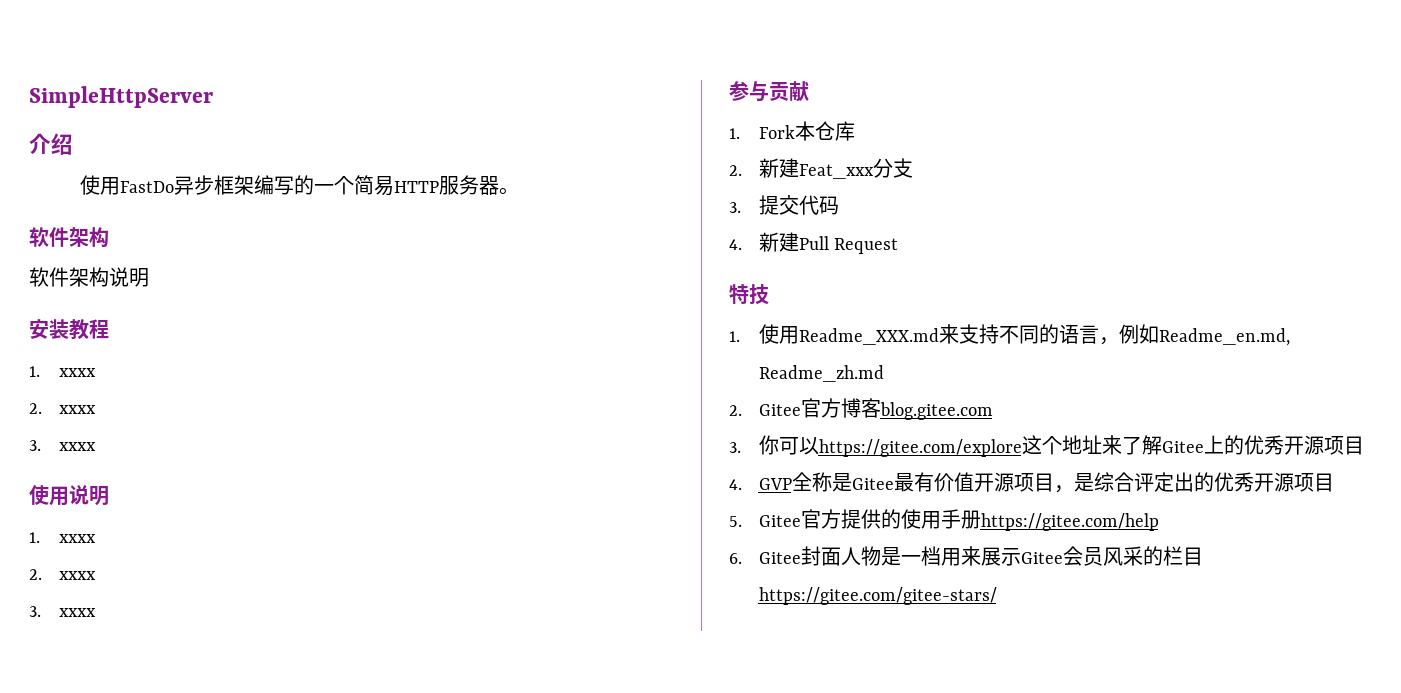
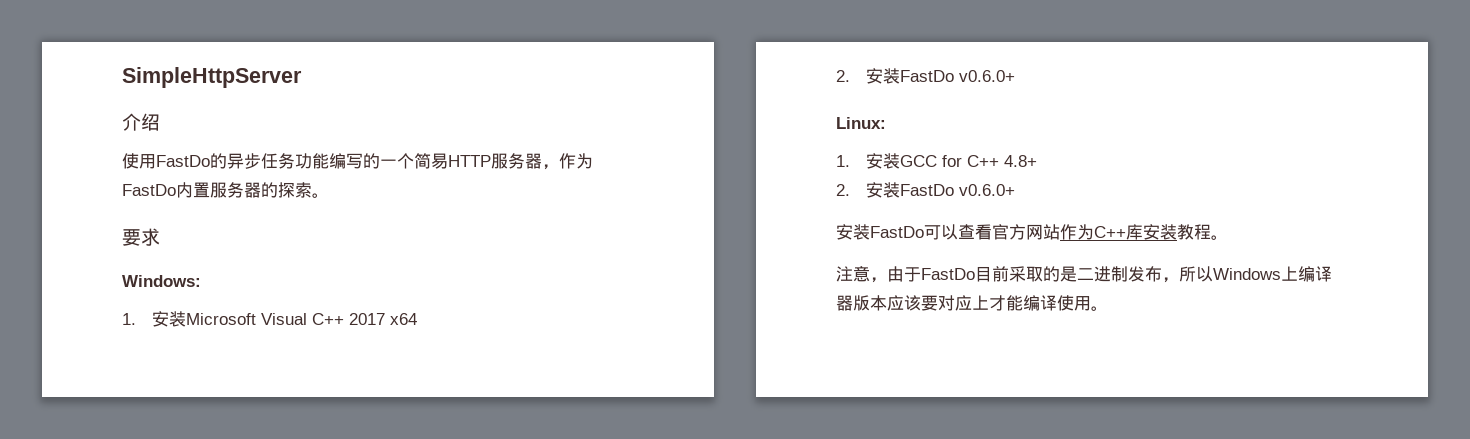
[174,175,255,195] 异步框架 -> [210,153,329,169] 的异步任务功能
[499,187,520,195] [29,227,109,248] [29,267,149,287] [29,319,109,340] [29,366,96,377] [29,403,96,414] [29,440,96,451] [29,485,109,506] [29,532,96,543] [29,569,96,580] [29,606,96,617] [729,81,809,102] [729,121,855,141] [729,158,913,179] [729,195,839,215] [729,232,898,254] [729,284,769,305] [729,324,1290,346] [758,365,884,382] [729,398,993,420] [729,435,1364,457] [729,472,1334,493] [729,509,1159,531] [729,546,1203,566] [758,587,997,605] 。 // 软件架构 // 软件架构说明 // 安装教程 // 1. xxxx // 2. xxxx // 3. xxxx // 使用说明 // 1. xxxx // 2. xxxx // 3. xxxx // 参与贡献 // 1. Fork本仓库 // 2.新建Feat_xxx分支 // 3.提交代码 // 4.新建Pull Request // 特技 // 1.使用Readme_XXX.md来支持不同的语言，例如Readme_en.md, Readme_zh.md // 2. Gitee官方博客blog.gitee.com // 3.你可以https://gitee.com/explore这个地址来了解Gitee上的优秀开源项目 // 4. GVP全称是Gitee最有价值开源项目，是综合评定出的优秀开源项目 // 5. Gitee官方提供的使用手册https://gitee.com/help // 6. Gitee封面人物是一档用来展示Gitee会员风采的栏目https://gitee.com/gitee-stars/ -> [542,153,593,170] [122,182,329,198] [122,228,160,246] [122,275,201,287] [122,311,417,327] [836,68,1015,84] [836,117,886,129] [836,153,1037,169] [836,182,1015,198] [836,224,1228,240] [836,266,1332,283] [836,295,1108,311] ，作为FastDo内置服务器的探索。 // 要求 // Windows: // 1.安装Microsoft Visual C++ 2017 x64 // 2.安装FastDo v0.6.0+ // Linux: // 1.安装GCC for C++ 4.8+ // 2.安装FastDo v0.6.0+ // 安装FastDo可以查看官方网站作为C++库安装教程。 // 注意，由于FastDo目前采取的是二进制发布，所以Windows上编译器版本应该要对应上才能编译使用。

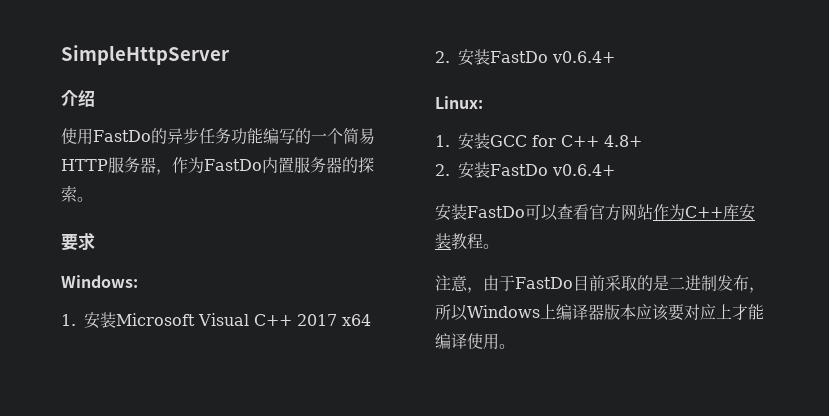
[958,70,1015,82] v0.6.0+ -> [551,51,615,63] v0.6.4+
[958,184,1015,196] v0.6.0+ -> [551,164,615,176] v0.6.4+

